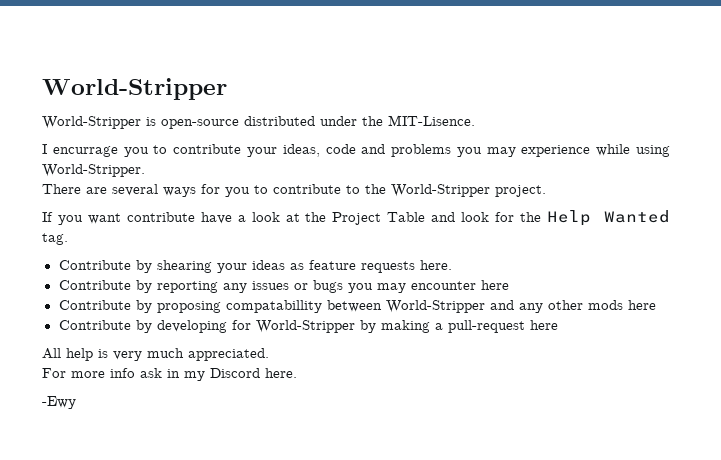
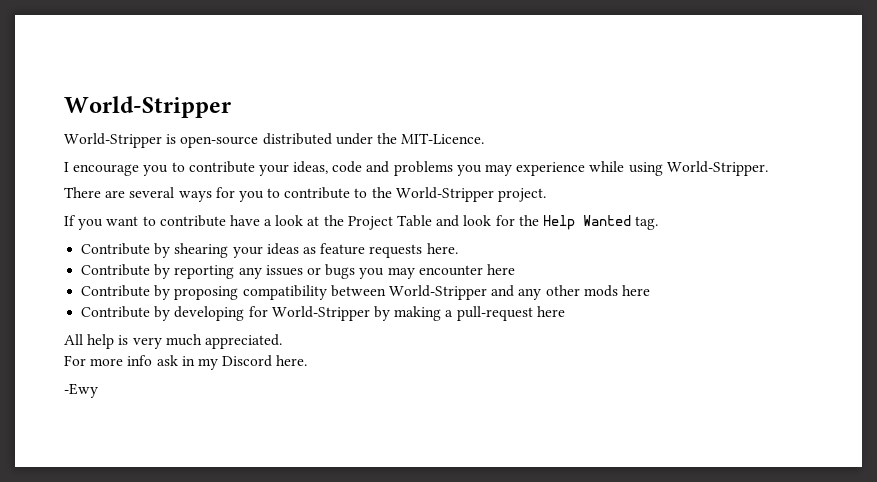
[388,115,475,126] MIT-Lisence. -> [401,133,485,144] MIT-Licence.
[52,146,118,157] encurrage -> [73,164,140,176] encourage
(121, 218) none -> [142,216,156,226] to
[225,300,322,313] compatabillity -> [242,285,327,300] compatibility

